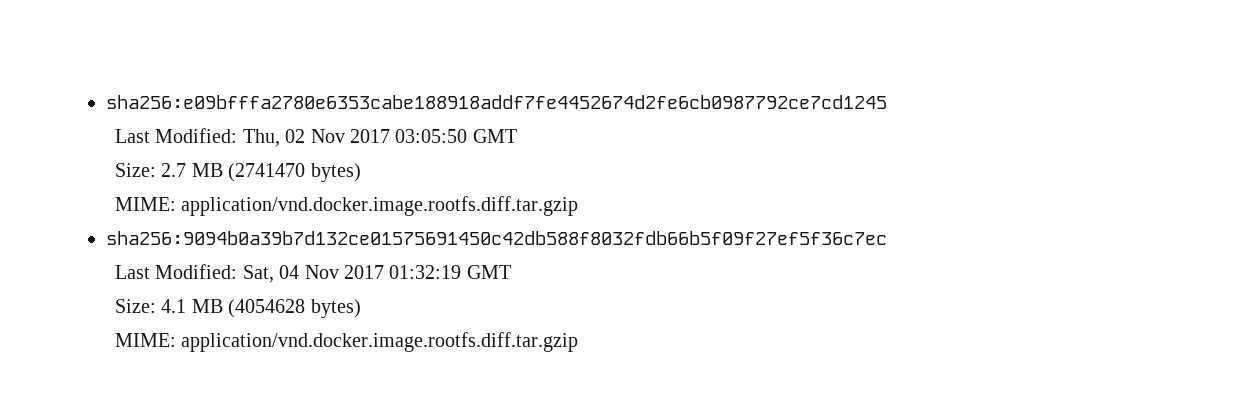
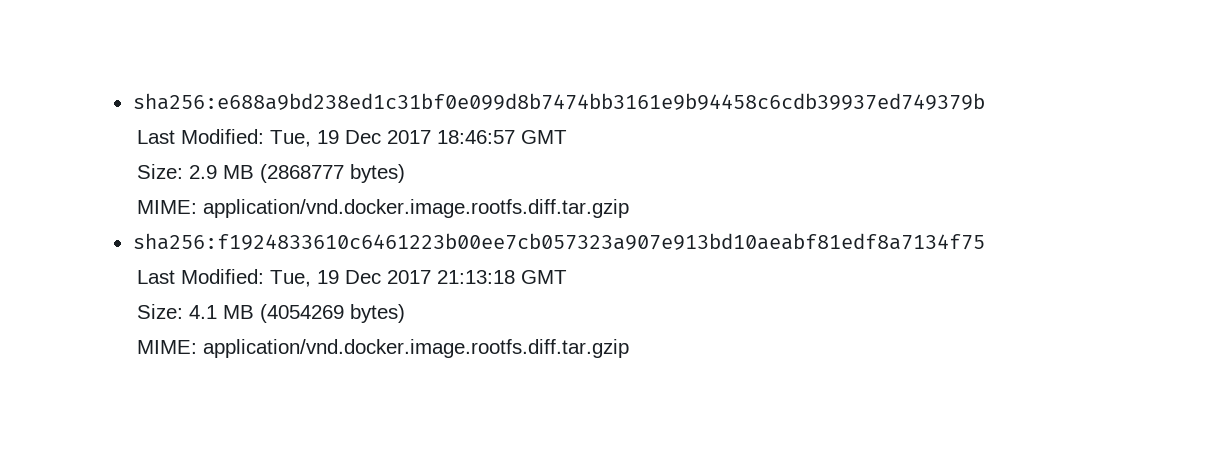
[105,95,887,109] [114,128,517,147] [114,163,306,182] sha256:e09bfffa2780e6353cabe188918addf7fe4452674d2fe6cb0987792ce7cd1245 // Last Modified: Thu, 02 Nov 2017 03:05:50 GMT // Size: 2.7 MB (2741470 -> [132,93,985,110] [136,129,567,147] [136,164,344,183] sha256:e688a9bd238ed1c31bf0e099d8b7474bb3161e9b94458c6cdb39937ed749379b // Last Modified: Tue, 19 Dec 2017 18:46:57 GMT // Size: 2.9 MB (2868777
[105,231,887,245] [114,264,462,283] sha256:9094b0a39b7d132ce01575691450c42db588f8032fdb66b5f09f27ef5f36c7ec // Last Modified: Sat, 04 Nov 2017 01:32:19 -> [132,233,985,250] [136,269,515,287] sha256:f1924833610c6461223b00ee7cb057323a907e913bd10aeabf81edf8a7134f75 // Last Modified: Tue, 19 Dec 2017 21:13:18
[228,299,306,318] (4054628 -> [259,304,344,323] (4054269

